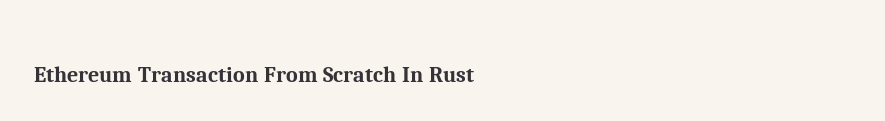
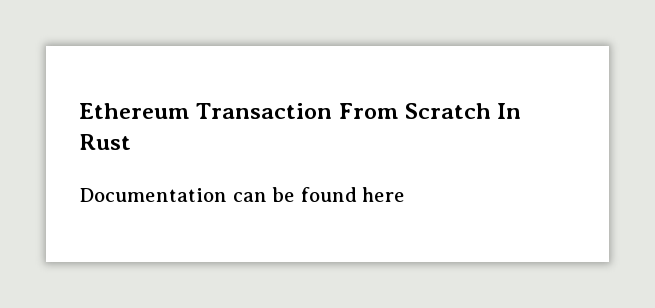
(475, 74) none -> [79,187,406,202] // Documentation can be found here

